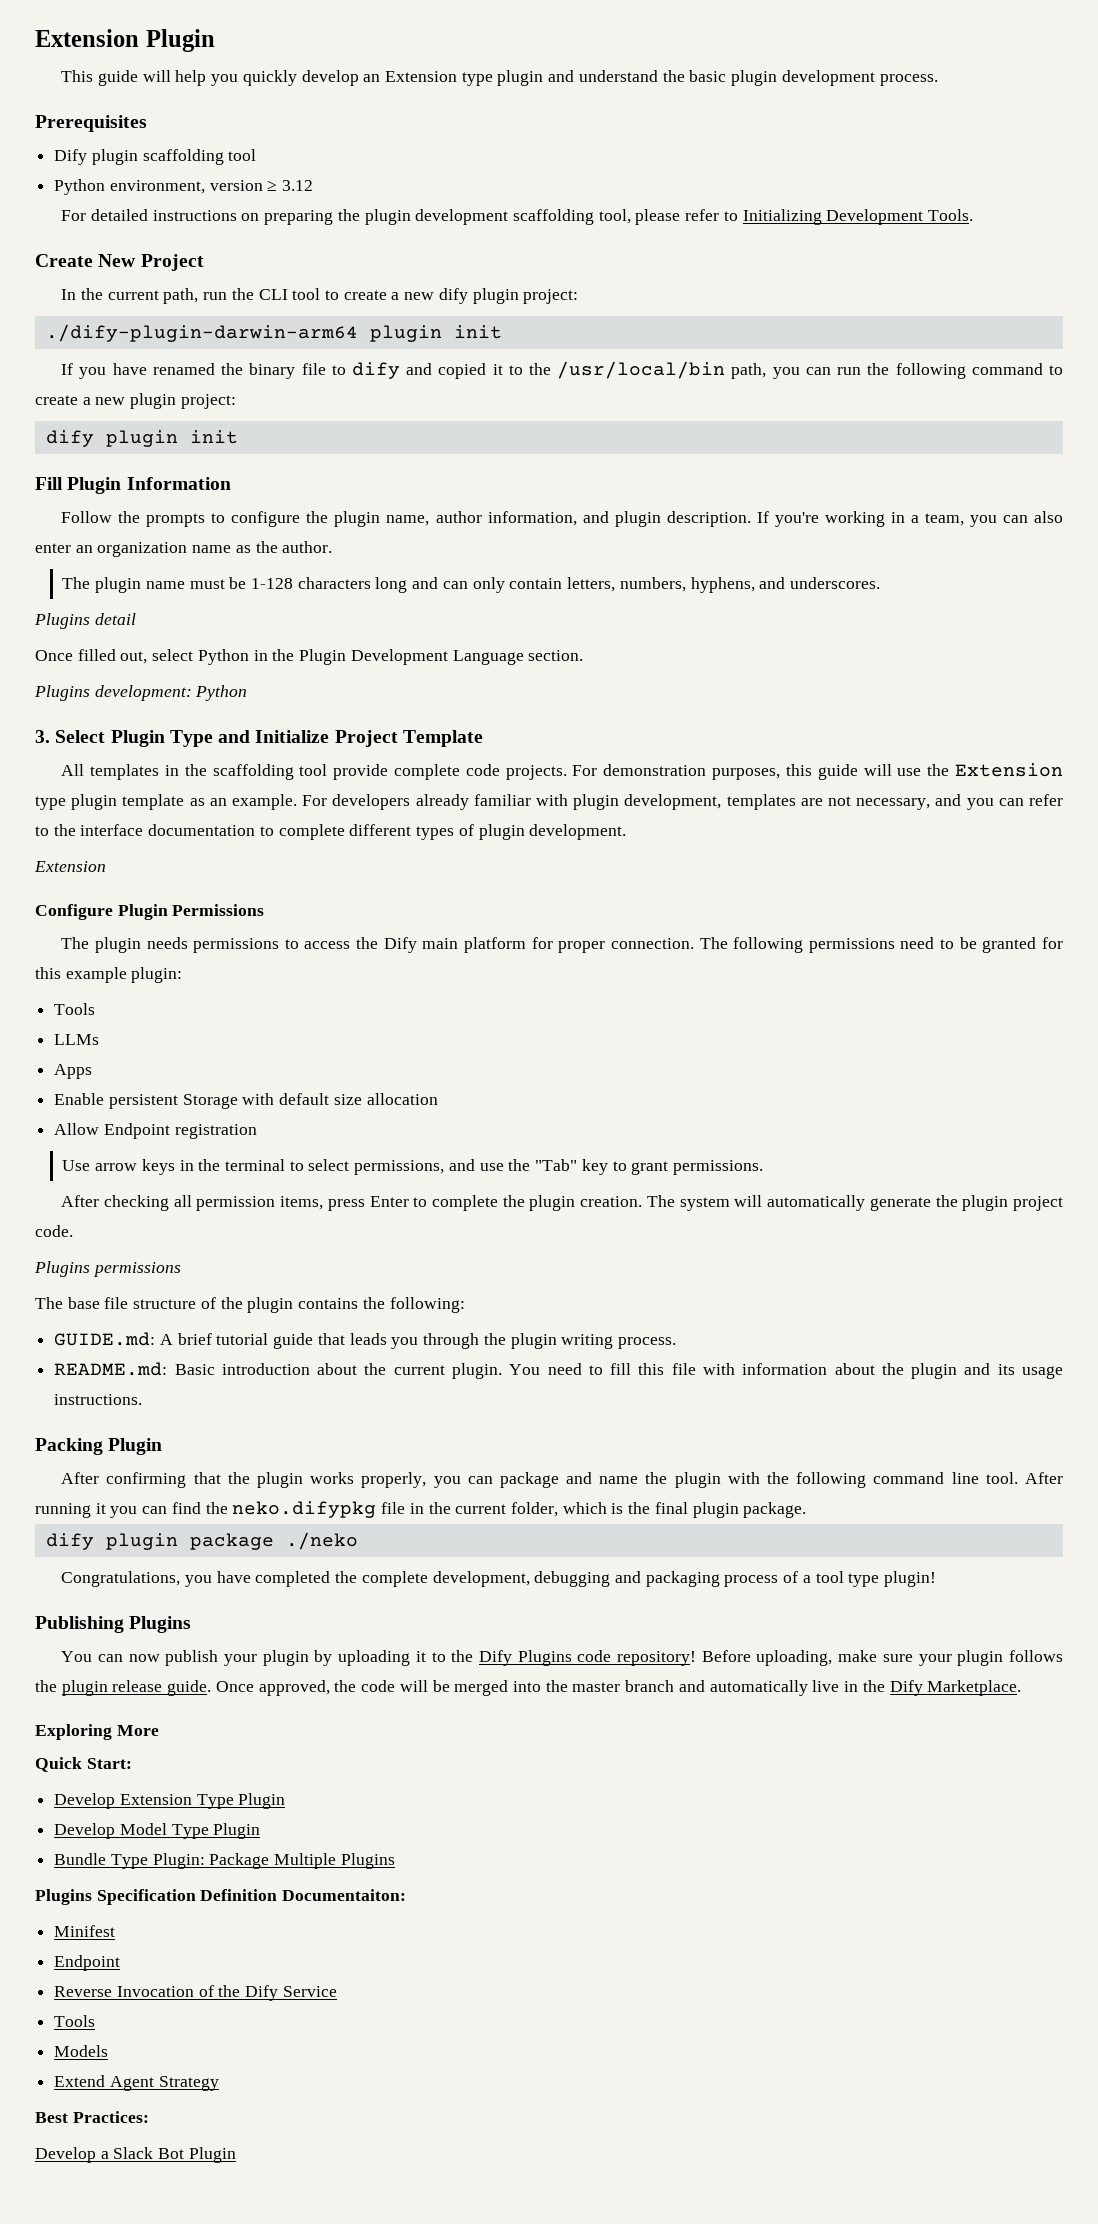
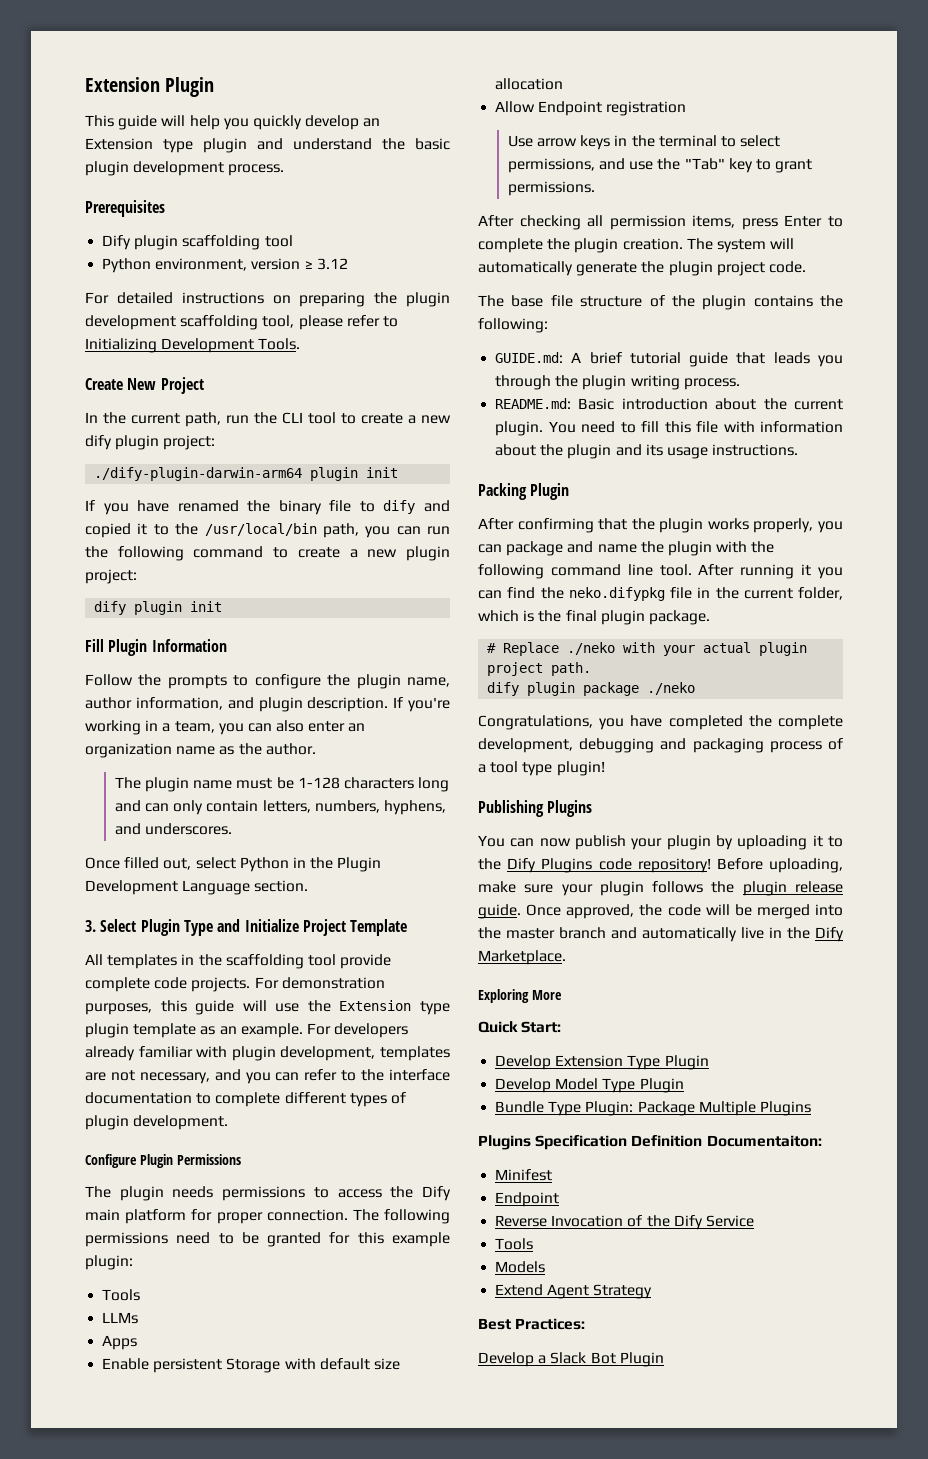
[34,613,136,629] // Plugins detail -> (233, 829) none
[34,685,248,701] // Plugins development: Python -> (309, 886) none
[34,861,106,872] // Extension -> (229, 1122) none
[34,1261,181,1277] // Plugins permissions -> (806, 267) none
(807, 1510) none -> [487,642,808,656] [487,662,592,676] // # Replace ./neko with your actual plugin project path.

